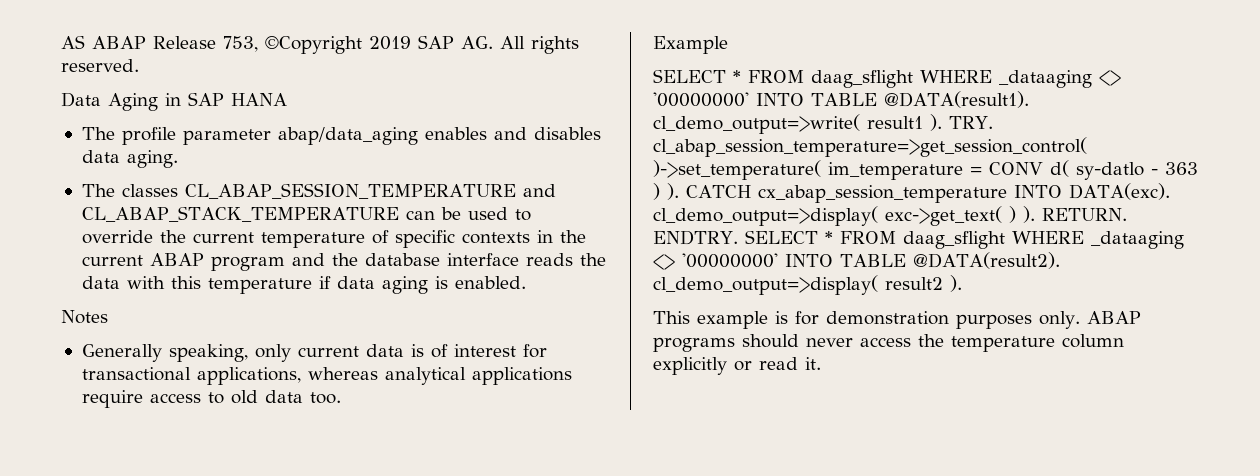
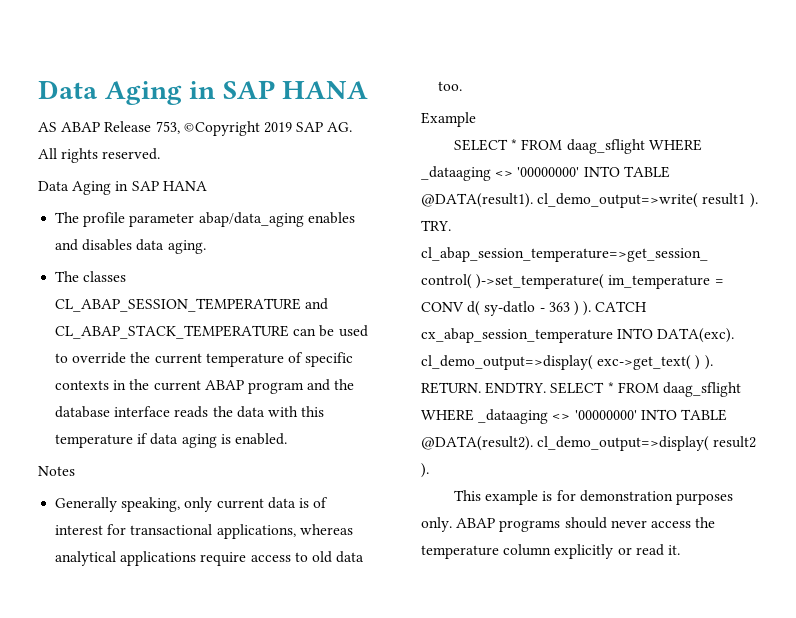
(61, 42) none -> [38,80,369,105] Data Aging in SAP HANA //

